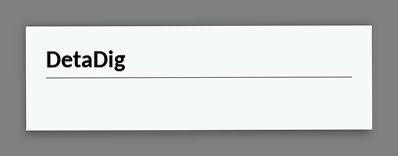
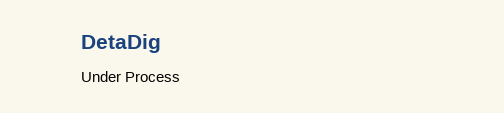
(126, 61) none -> [81,71,181,82] // Under Process

